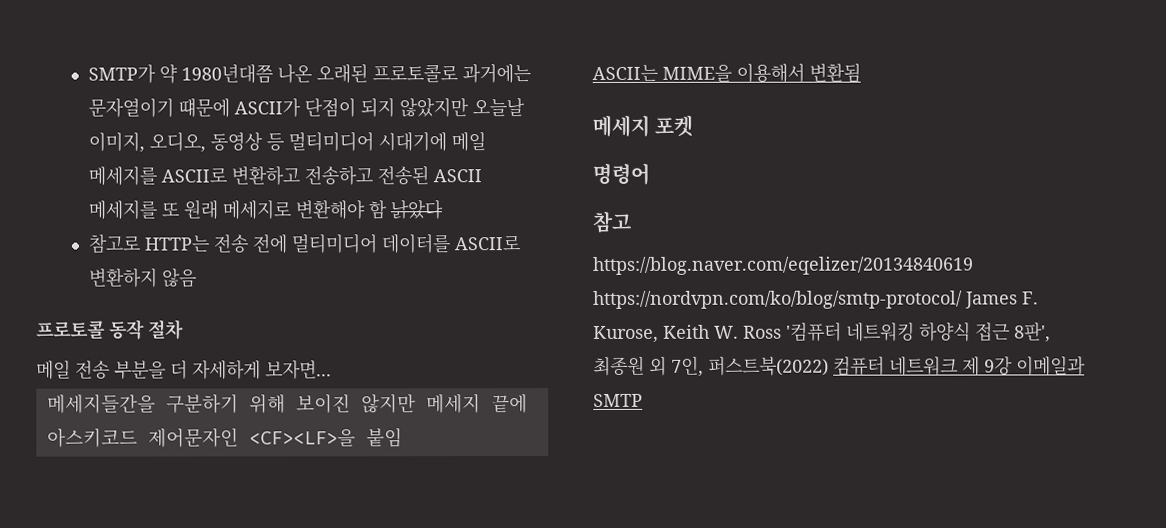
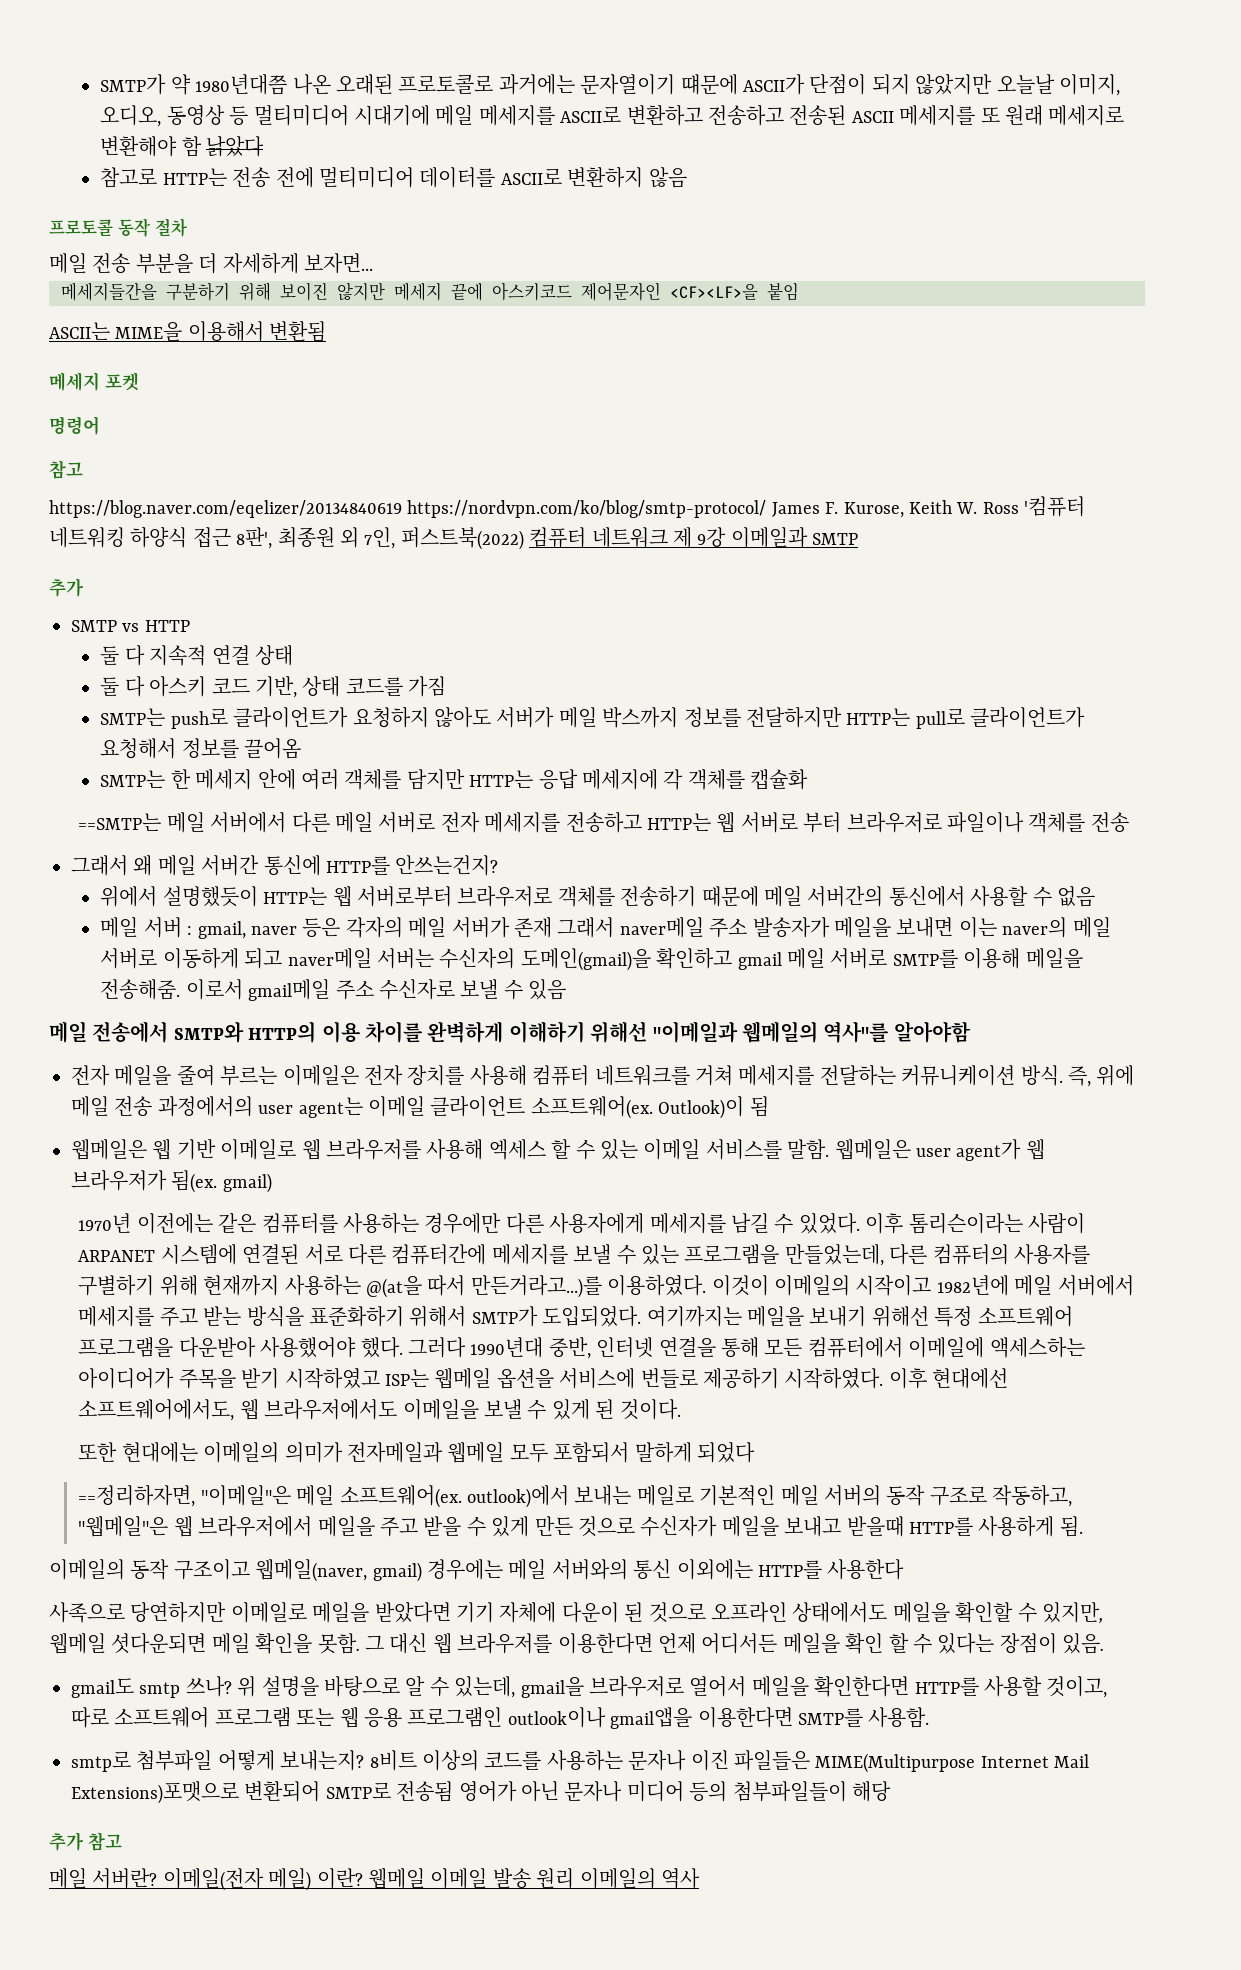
(643, 400) none -> [49,578,83,597] [71,620,190,632] [100,645,294,666] [100,676,447,698] [100,707,1086,729] [100,738,302,759] [100,769,809,790] [78,812,1129,833] [71,855,499,876] [100,886,1096,907] [100,917,1111,939] [100,948,1083,971] [100,979,567,1001] [49,1021,971,1043] [71,1065,1135,1087] [71,1096,769,1119] [71,1139,1045,1161] [71,1170,272,1193] [78,1213,1086,1234] [78,1244,1091,1266] [78,1275,1134,1298] [78,1306,1073,1327] [78,1337,1085,1359] [78,1368,1009,1389] [78,1399,681,1421] [78,1442,756,1463] [78,1485,1073,1508] [78,1516,1083,1537] [49,1559,905,1582] [49,1602,1103,1624] [49,1633,1105,1654] [71,1676,1108,1698] [71,1707,930,1729] [71,1750,1090,1773] [71,1781,891,1804] [49,1832,122,1851] [49,1868,700,1891] // 추가 // SMTP vs HTTP // 둘 다 지속적 연결 상태 // 둘 다 아스키 코드 기반, 상태 코드를 가짐 // SMTP는 push로 클라이언트가 요청하지 않아도 서버가 메일 박스까지 정보를 전달하지만 HTTP는 pull로 클라이언트가 요청해서 정보를 끌어옴 // SMTP는 한 메세지 안에 여러 객체를 담지만 HTTP는 응답 메세지에 각 객체를 캡슐화 // ==SMTP는 메일 서버에서 다른 메일 서버로 전자 메세지를 전송하고 HTTP는 웹 서버로 부터 브라우저로 파일이나 객체를 전송 // 그래서 왜 메일 서버간 통신에 HTTP를 안쓰는건지? // 위에서 설명했듯이 HTTP는 웹 서버로부터 브라우저로 객체를 전송하기 때문에 메일 서버간의 통신에서 사용할 수 없음 // 메일 서버 : gmail, naver 등은 각자의 메일 서버가 존재 그래서 naver메일 주소 발송자가 메일을 보내면 이는 naver의 메일 서버로 이동하게 되고 naver메일 서버는 수신자의 도메인(gmail)을 확인하고 gmail 메일 서버로 SMTP를 이용해 메일을 전송해줌. 이로서 gmail메일 주소 수신자로 보낼 수 있음 // 메일 전송에서 SMTP와 HTTP의 이용 차이를 완벽하게 이해하기 위해선 "이메일과 웹메일의 역사"를 알아야함 // 전자 메일을 줄여 부르는 이메일은 전자 장치를 사용해 컴퓨터 네트워크를 거쳐 메세지를 전달하는 커뮤니케이션 방식. 즉, 위에 메일 전송 과정에서의 user agent는 이메일 클라이언트 소프트웨어(ex. Outlook)이 됨 // 웹메일은 웹 기반 이메일로 웹 브라우저를 사용해 엑세스 할 수 있는 이메일 서비스를 말함. 웹메일은 user agent가 웹 브라우저가 됨(ex. gmail) // 1970년 이전에는 같은 컴퓨터를 사용하는 경우에만 다른 사용자에게 메세지를 남길 수 있었다. 이후 톰리슨이라는 사람이 ARPANET 시스템에 연결된 서로 다른 컴퓨터간에 메세지를 보낼 수 있는 프로그램을 만들었는데, 다른 컴퓨터의 사용자를 구별하기 위해 현재까지 사용하는 @(at을 따서 만든거라고...)를 이용하였다. 이것이 이메일의 시작이고 1982년에 메일 서버에서 메세지를 주고 받는 방식을 표준화하기 위해서 SMTP가 도입되었다. 여기까지는 메일을 보내기 위해선 특정 소프트웨어 프로그램을 다운받아 사용했어야 했다. 그러다 1990년대 중반, 인터넷 연결을 통해 모든 컴퓨터에서 이메일에 액세스하는 아이디어가 주목을 받기 시작하였고 ISP는 웹메일 옵션을 서비스에 번들로 제공하기 시작하였다. 이후 현대에선 소프트웨어에서도, 웹 브라우저에서도 이메일을 보낼 수 있게 된 것이다. // 또한 현대에는 이메일의 의미가 전자메일과 웹메일 모두 포함되서 말하게 되었다 // ==정리하자면, "이메일"은 메일 소프트웨어(ex. outlook)에서 보내는 메일로 기본적인 메일 서버의 동작 구조로 작동하고, "웹메일"은 웹 브라우저에서 메일을 주고 받을 수 있게 만든 것으로 수신자가 메일을 보내고 받을때 HTTP를 사용하게 됨. // 이메일의 동작 구조이고 웹메일(naver, gmail) 경우에는 메일 서버와의 통신 이외에는 HTTP를 사용한다 // 사족으로 당연하지만 이메일로 메일을 받았다면 기기 자체에 다운이 된 것으로 오프라인 상태에서도 메일을 확인할 수 있지만, 웹메일 셧다운되면 메일 확인을 못함. 그 대신 웹 브라우저를 이용한다면 언제 어디서든 메일을 확인 할 수 있다는 장점이 있음. // gmail도 smtp 쓰나? 위 설명을 바탕으로 알 수 있는데, gmail을 브라우저로 열어서 메일을 확인한다면 HTTP를 사용할 것이고, 따로 소프트웨어 프로그램 또는 웹 응용 프로그램인 outlook이나 gmail앱을 이용한다면 SMTP를 사용함. // smtp로 첨부파일 어떻게 보내는지? 8비트 이상의 코드를 사용하는 문자나 이진 파일들은 MIME(Multipurpose Internet Mail Extensions)포맷으로 변환되어 SMTP로 전송됨 영어가 아닌 문자나 미디어 등의 첨부파일들이 해당 // 추가 참고 // 메일 서버란? 이메일(전자 메일) 이란? 웹메일 이메일 발송 원리 이메일의 역사

